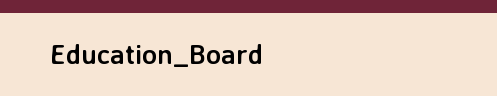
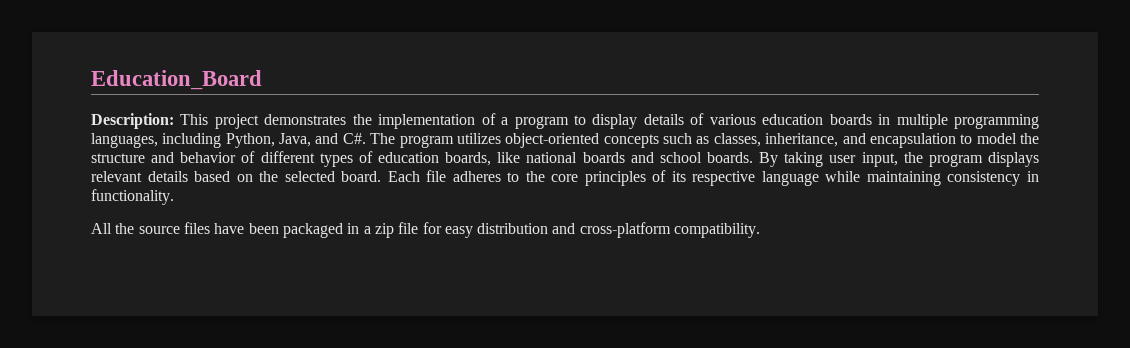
(263, 55) none -> [91,113,1040,129] [91,133,1039,148] [91,151,1039,167] [91,170,1039,186] [91,189,174,205] [91,222,761,238] // Description: This project demonstrates the implementation of a program to display details of various education boards in multiple programming languages, including Python, Java, and C#. The program utilizes object-oriented concepts such as classes, inheritance, and encapsulation to model the structure and behavior of different types of education boards, like national boards and school boards. By taking user input, the program displays relevant details based on the selected board. Each file adheres to the core principles of its respective language while maintaining consistency in functionality. // All the source files have been packaged in a zip file for easy distribution and cross-platform compatibility.

